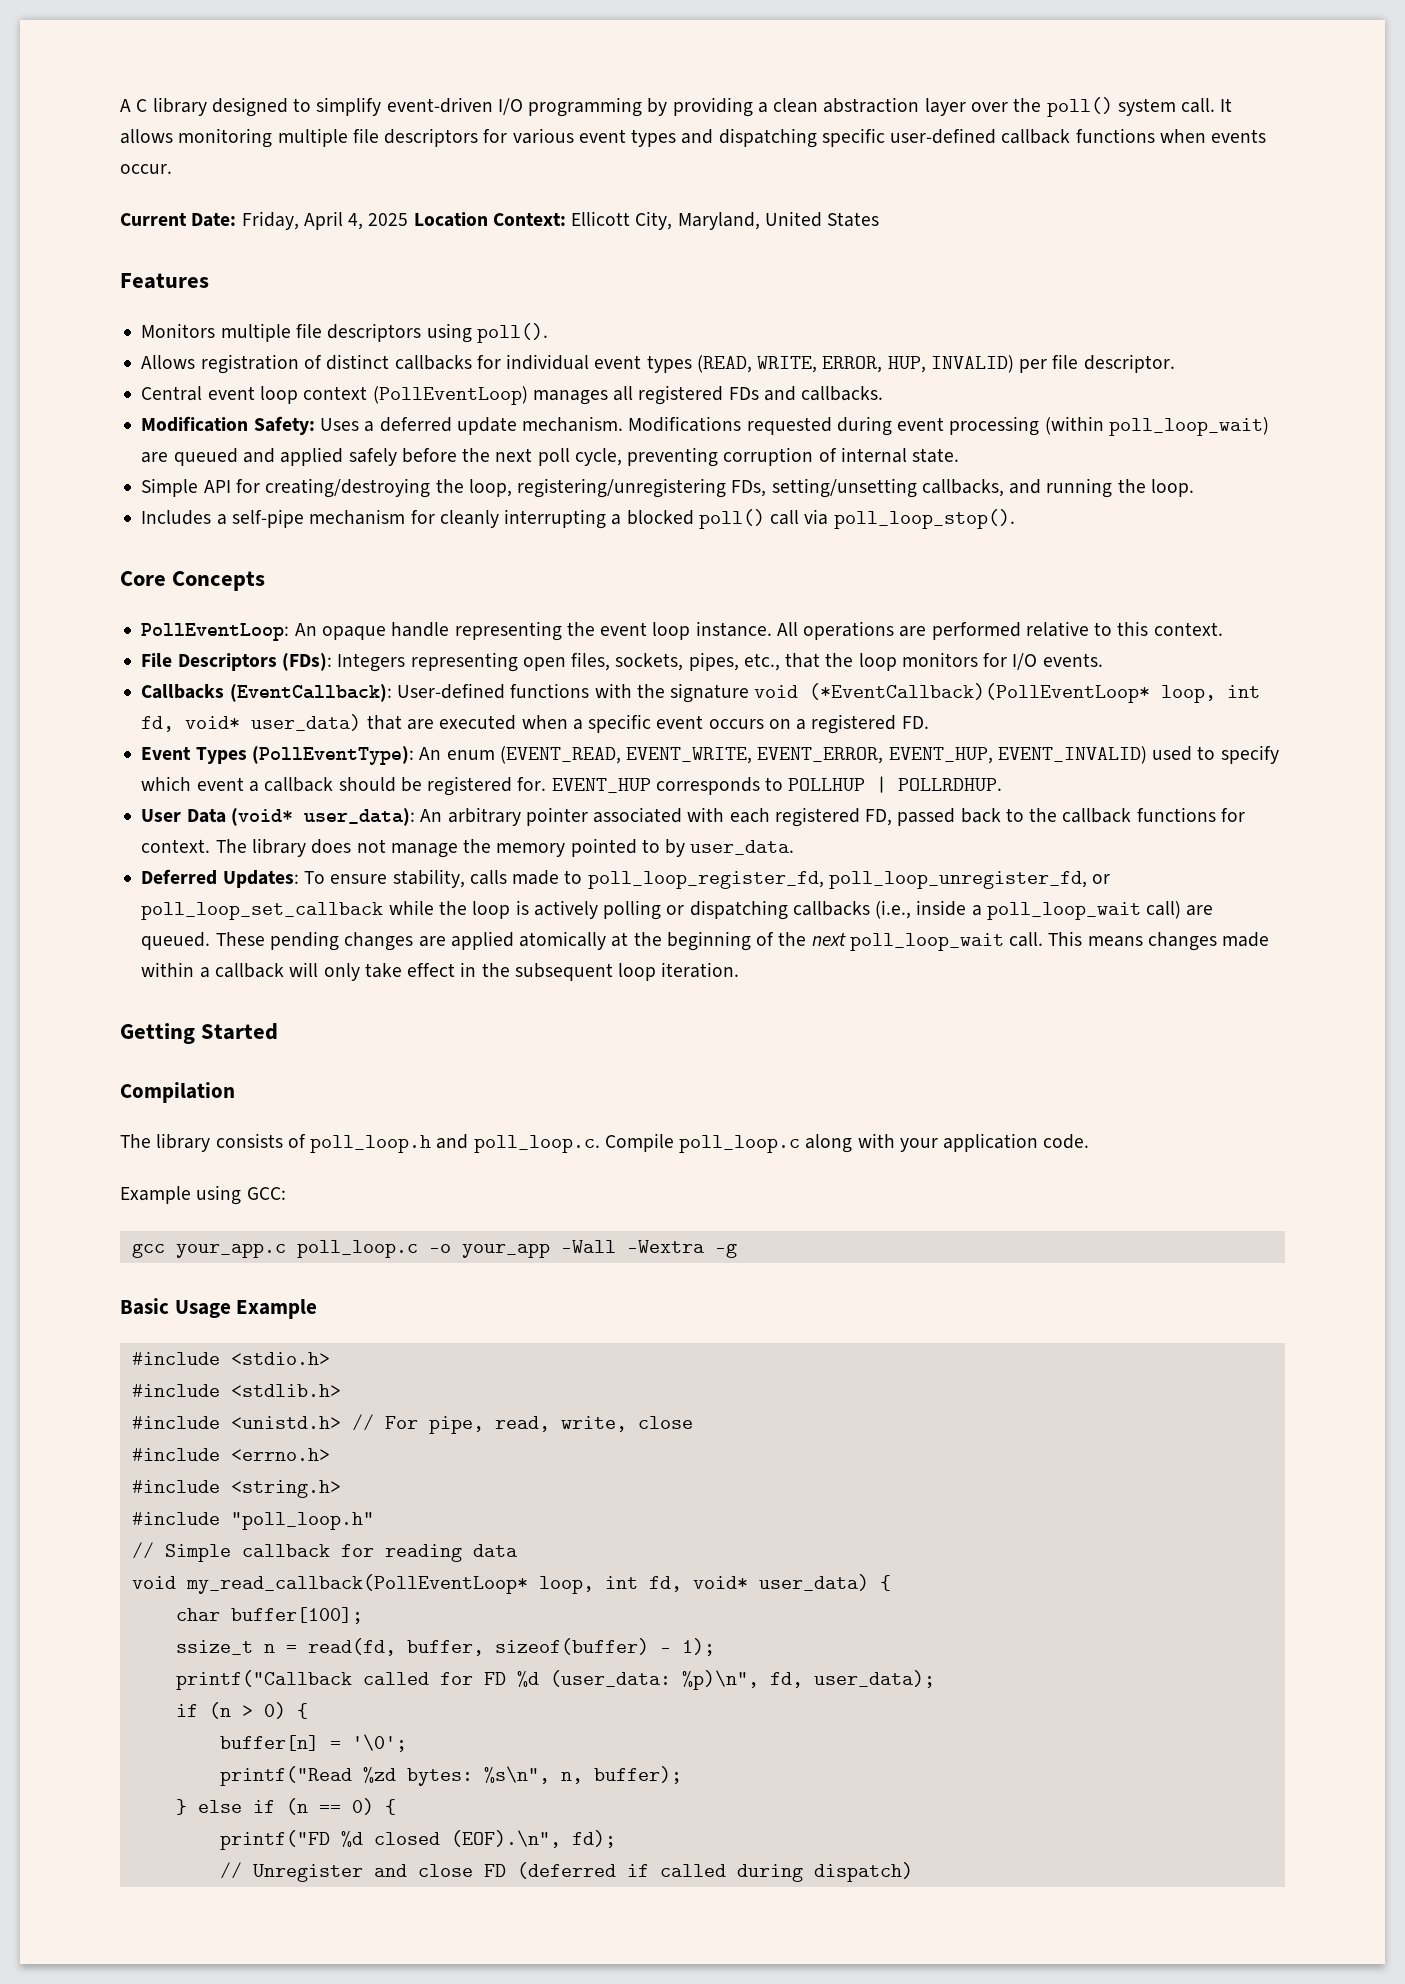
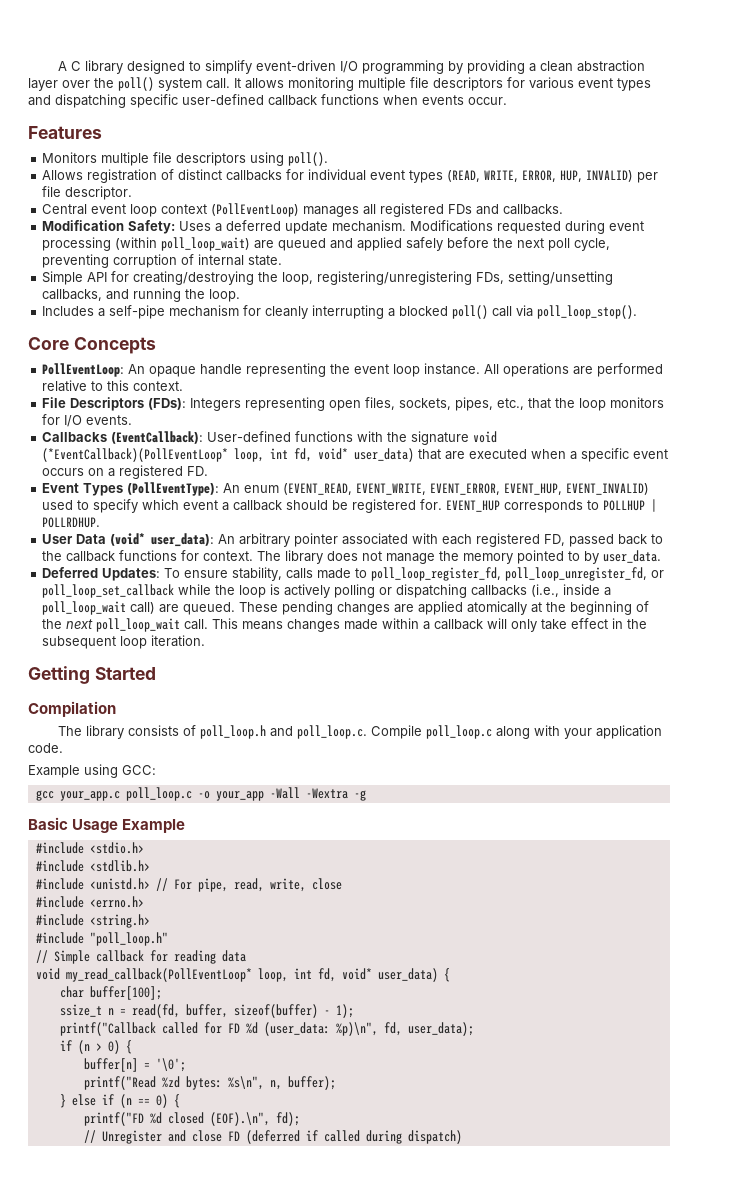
[120,211,880,230] // Current Date: Friday, April 4, 2025 Location Context: Ellicott City, Maryland, United States -> (507, 101) none

